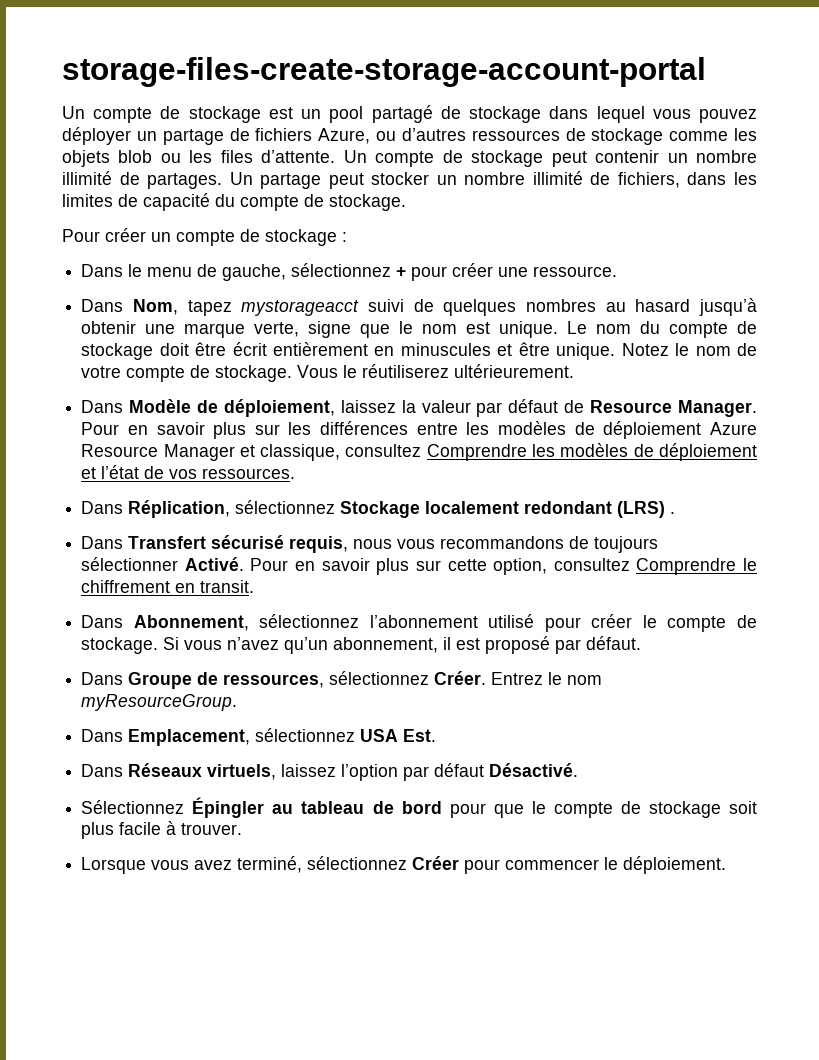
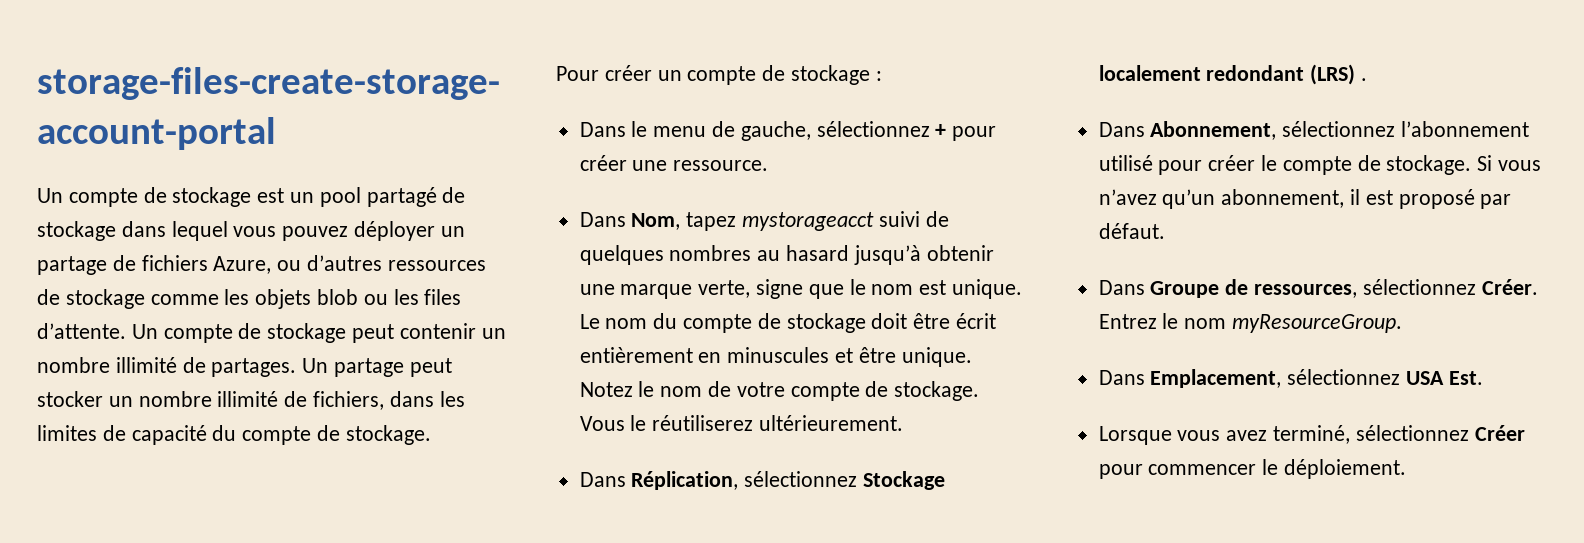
[81,399,757,417] [81,421,757,439] [81,443,757,461] [81,465,296,479] // Dans Modèle de déploiement, laissez la valeur par défaut de Resource Manager. Pour en savoir plus sur les différences entre les modèles de déploiement Azure Resource Manager et classique, consultez Comprendre les modèles de déploiement et l’état de vos ressources. -> (904, 423) none
[81,535,659,553] [81,557,758,575] [81,580,255,593] // Dans Transfert sécurisé requis, nous vous recommandons de toujours sélectionner Activé. Pour en savoir plus sur cette option, consultez Comprendre le chiffrement en transit. -> (1368, 79) none
[81,763,579,781] [81,797,757,818] [81,821,243,839] // Dans Réseaux virtuels, laissez l’option par défaut Désactivé. // Sélectionnez Épingler au tableau de bord pour que le compte de stockage soit plus facile à trouver. -> (1483, 378) none

